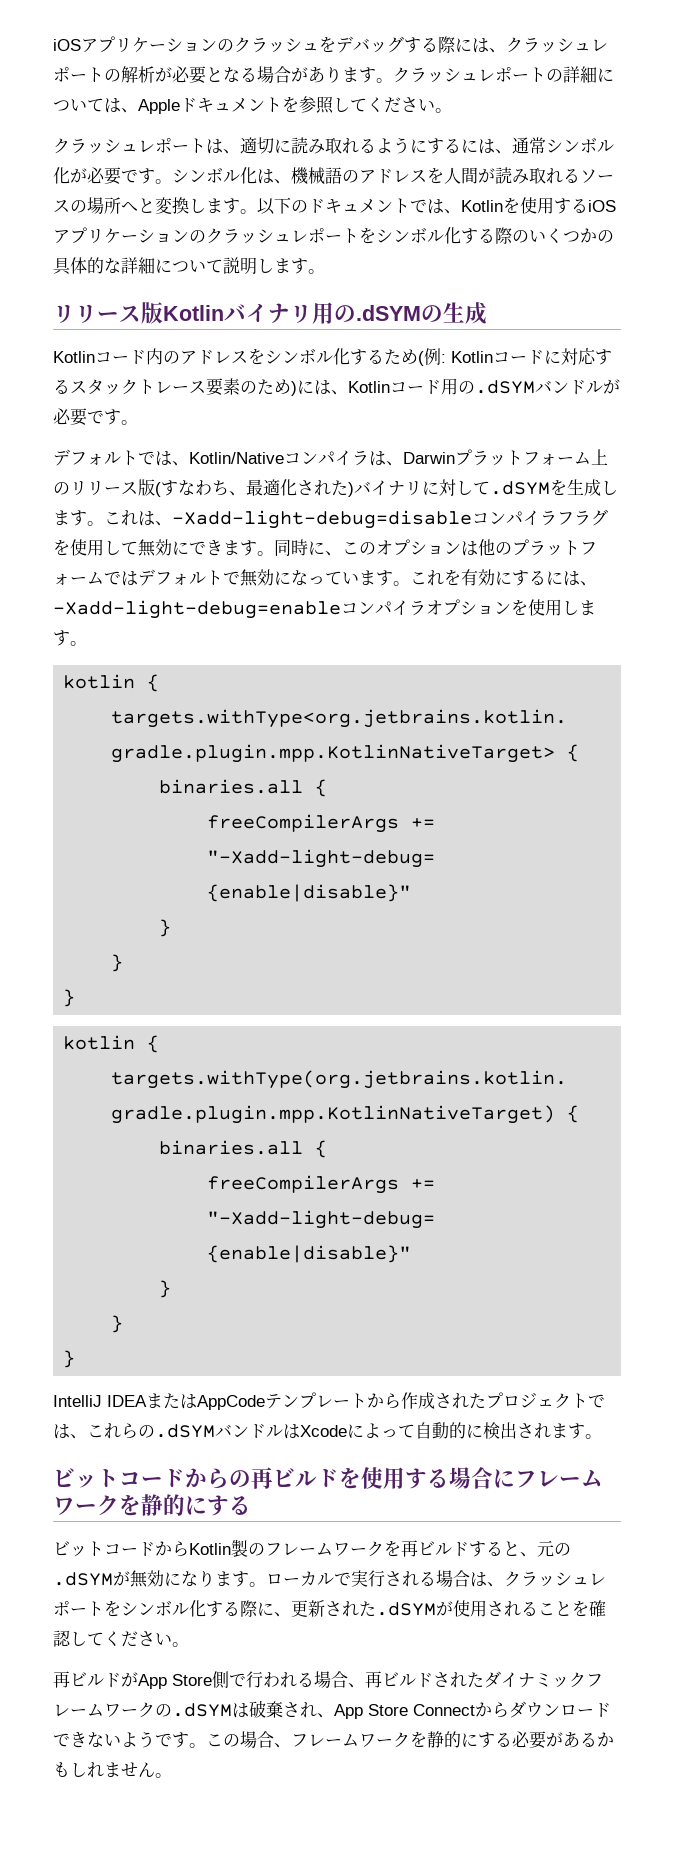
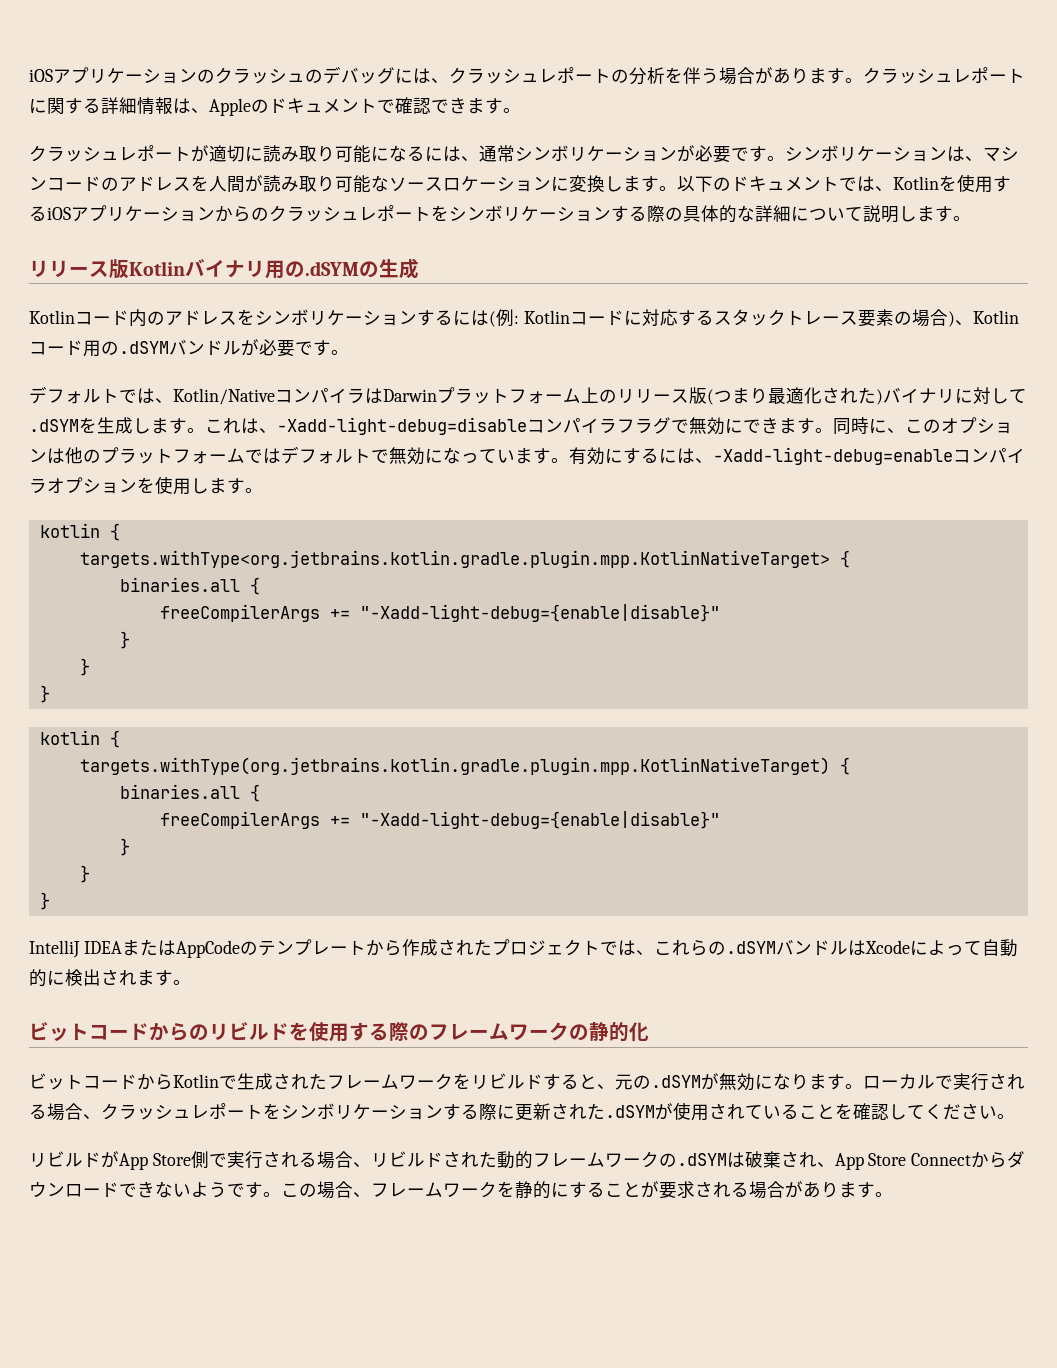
[53,36,336,53] iOSアプリケーションのクラッシュを -> [29,67,323,84] iOSアプリケーションのクラッシュの
[404,36,455,53] する際 -> (395, 75) none
[121,66,257,84] 解析が必要となる -> [629,67,719,85] 分析を伴う
[546,66,614,83] [53,98,104,112] の詳細について -> [29,97,173,115] に関する詳細情報
[180,96,435,114] ドキュメントを参照してください -> [251,97,503,114] のドキュメントで確認できます
[206,139,240,154] は、 -> [191,145,209,162] が
[342,137,444,154] れるようにす -> [317,145,407,163] り可能にな
[597,140,614,152] [53,167,70,184] ル化 -> [569,146,677,162] リケーション
[223,167,342,185] ル化は、機械語 -> [839,146,1019,162] [29,176,101,191] リケーションは、マシンコード
[546,168,614,184] [53,197,155,214] れるソースの場所へと -> [317,175,569,193] り可能なソースロケーションに
(189, 236) none -> [215,206,251,222] から
[427,227,597,244] ル化する際のいくつか -> [503,205,665,223] リケーションする際
[316,348,418,365] ル化するため -> [309,310,489,326] リケーションするには
[257,379,331,396] ため)には -> [911,309,955,327] 場合)
[386,461,403,466] 、 -> (383, 396) none
[161,480,246,496] すなわち、 -> [714,388,768,404] つまり
[53,539,138,556] を使用して -> [671,419,689,433] で
[410,569,461,586] これを -> (569, 460) none
(265, 1402) none -> [239,941,258,955] の
[251,1467,273,1489] 再 -> [209,1023,229,1040] リ
[449,1467,603,1489] [53,1494,251,1516] 場合にフレームワークを静的にする -> [389,1022,649,1042] 際のフレームワークの静的化
[231,1539,418,1557] 製のフレームワークを再 -> [219,1073,489,1090] で生成されたフレームワークをリ
[470,1572,487,1587] は -> (83, 1111) none
[172,1600,291,1617] ル化する際に、 -> [335,1103,515,1121] リケーションする際に
(521, 1609) none -> [745,1105,781,1119] てい
[53,1671,70,1688] 再 -> [29,1153,47,1167] リ
[246,1671,382,1688] 行われる場合、再 -> [226,1151,389,1169] 実行される場合、リ
[484,1671,586,1688] ダイナミック -> [496,1151,533,1169] 動的
[512,1731,614,1749] [53,1762,155,1778] 必要があるかもしれません -> [605,1181,875,1199] ことが要求される場合があります

